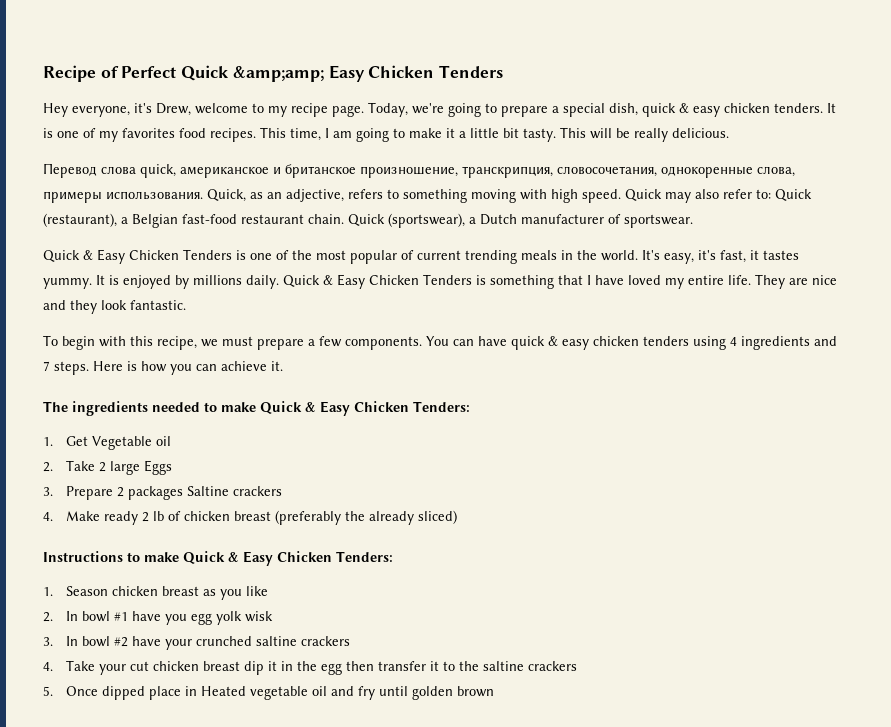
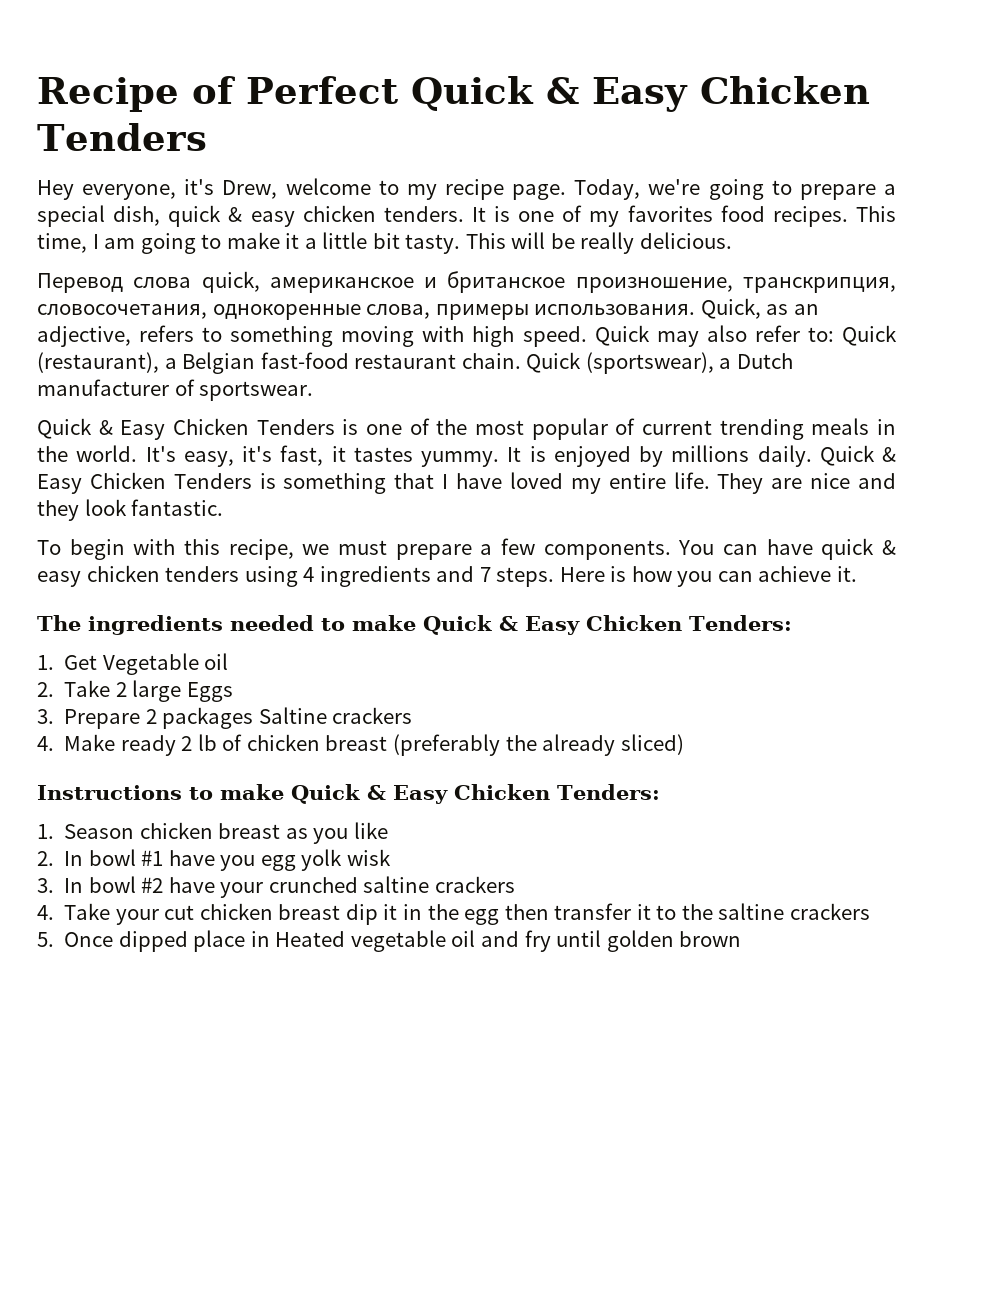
[232,66,324,82] &amp;amp; -> [545,77,579,104] &

